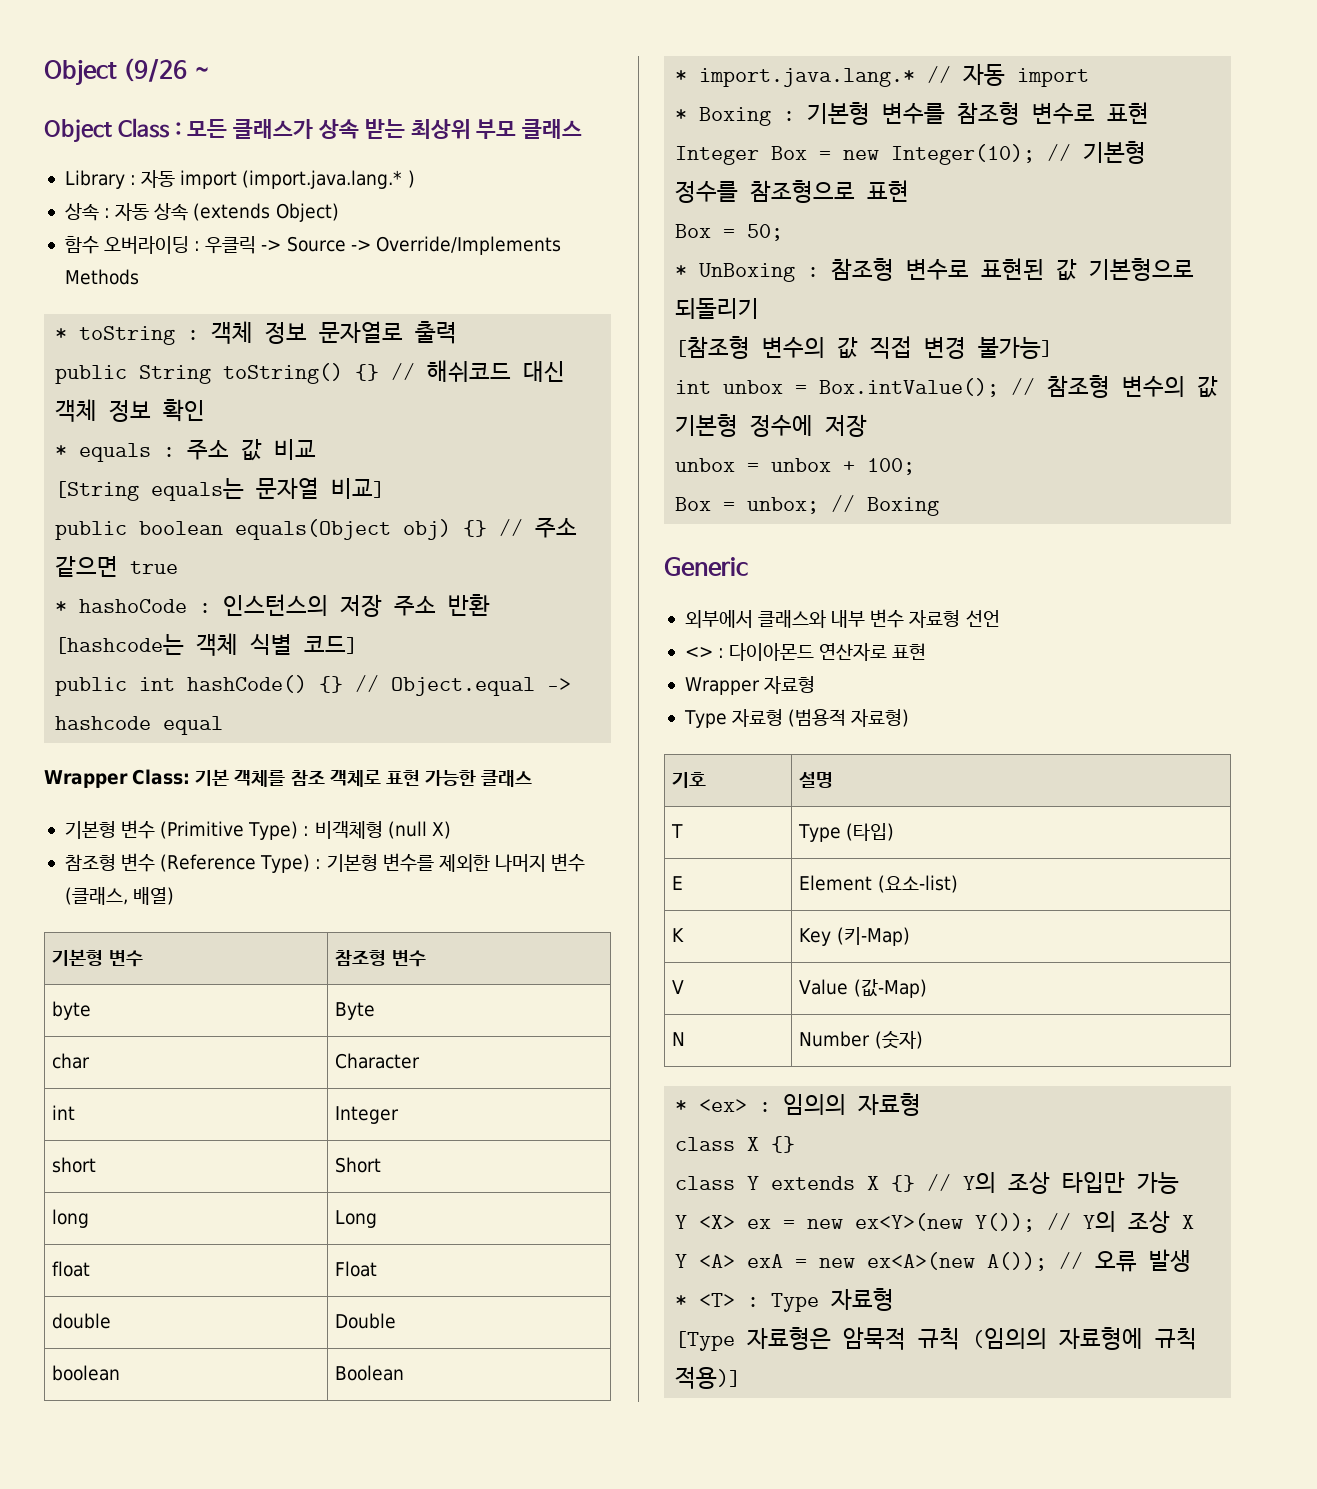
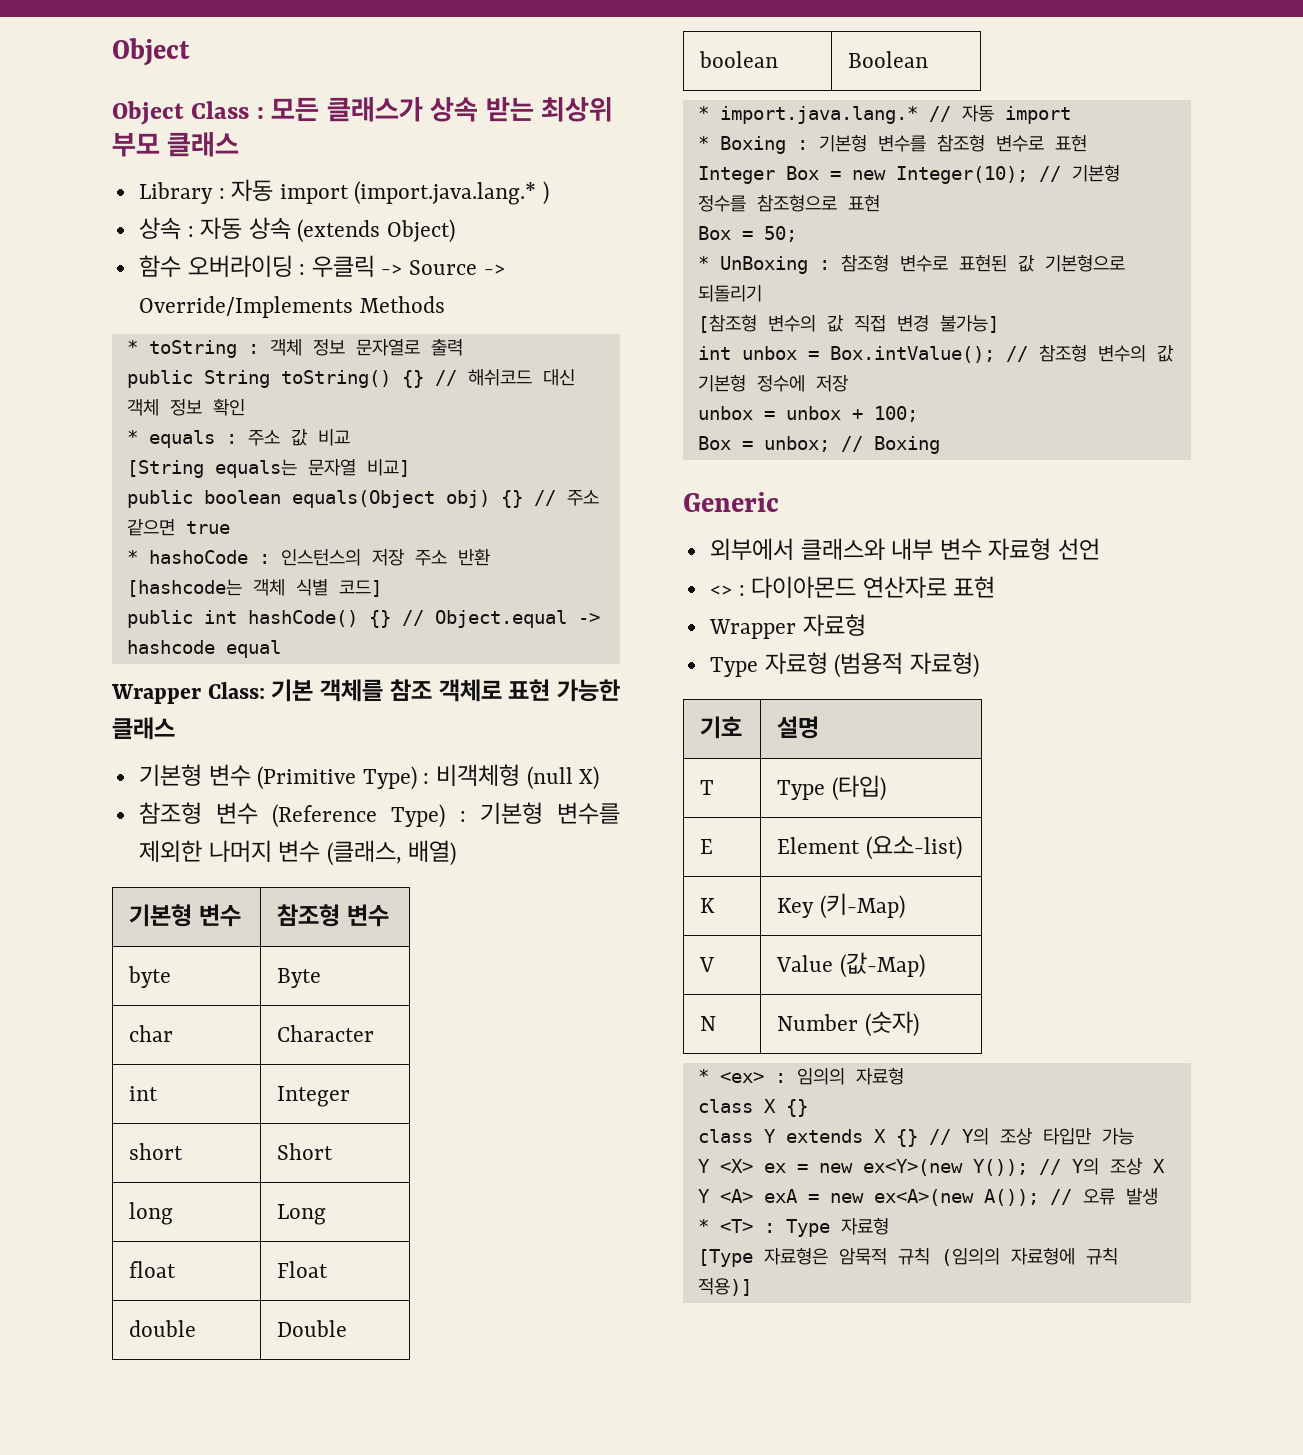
[44,58,210,86] Object (9/26 ~ -> [112,38,190,66] Object

